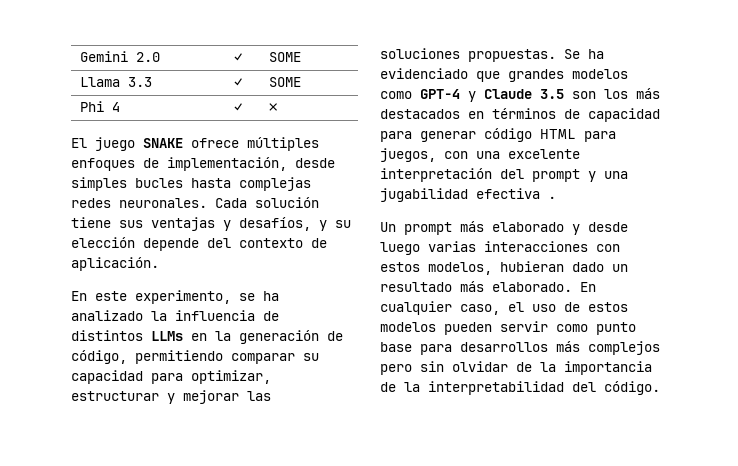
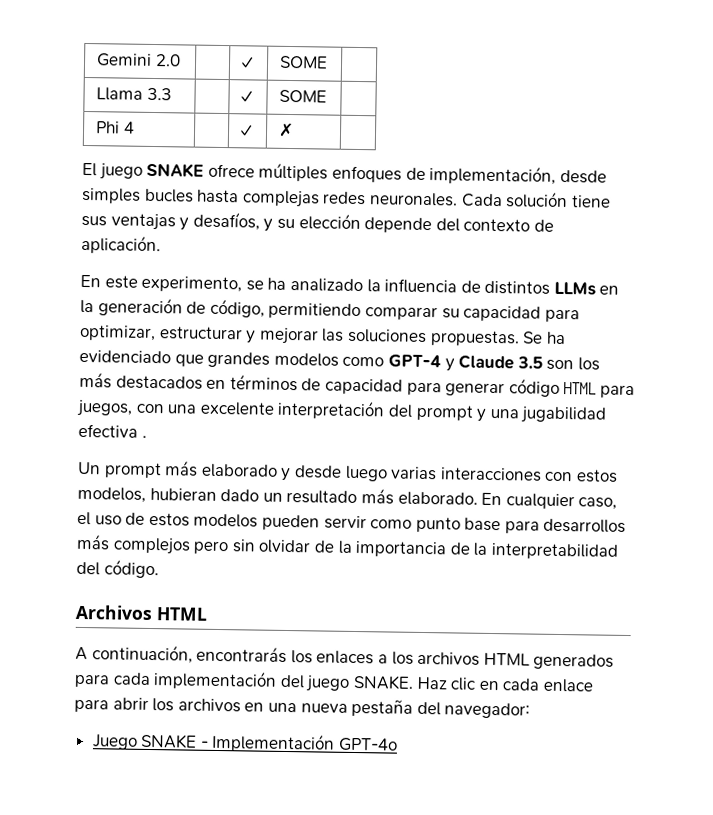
(660, 388) none -> [75,604,208,621] [75,644,615,670] [74,670,594,693] [74,697,531,719] [91,732,399,753] // Archivos HTML // A continuación, encontrarás los enlaces a los archivos HTML generados para cada implementación del juego SNAKE. Haz clic en cada enlace para abrir los archivos en una nueva pestaña del navegador: // Juego SNAKE - Implementación GPT-4o

